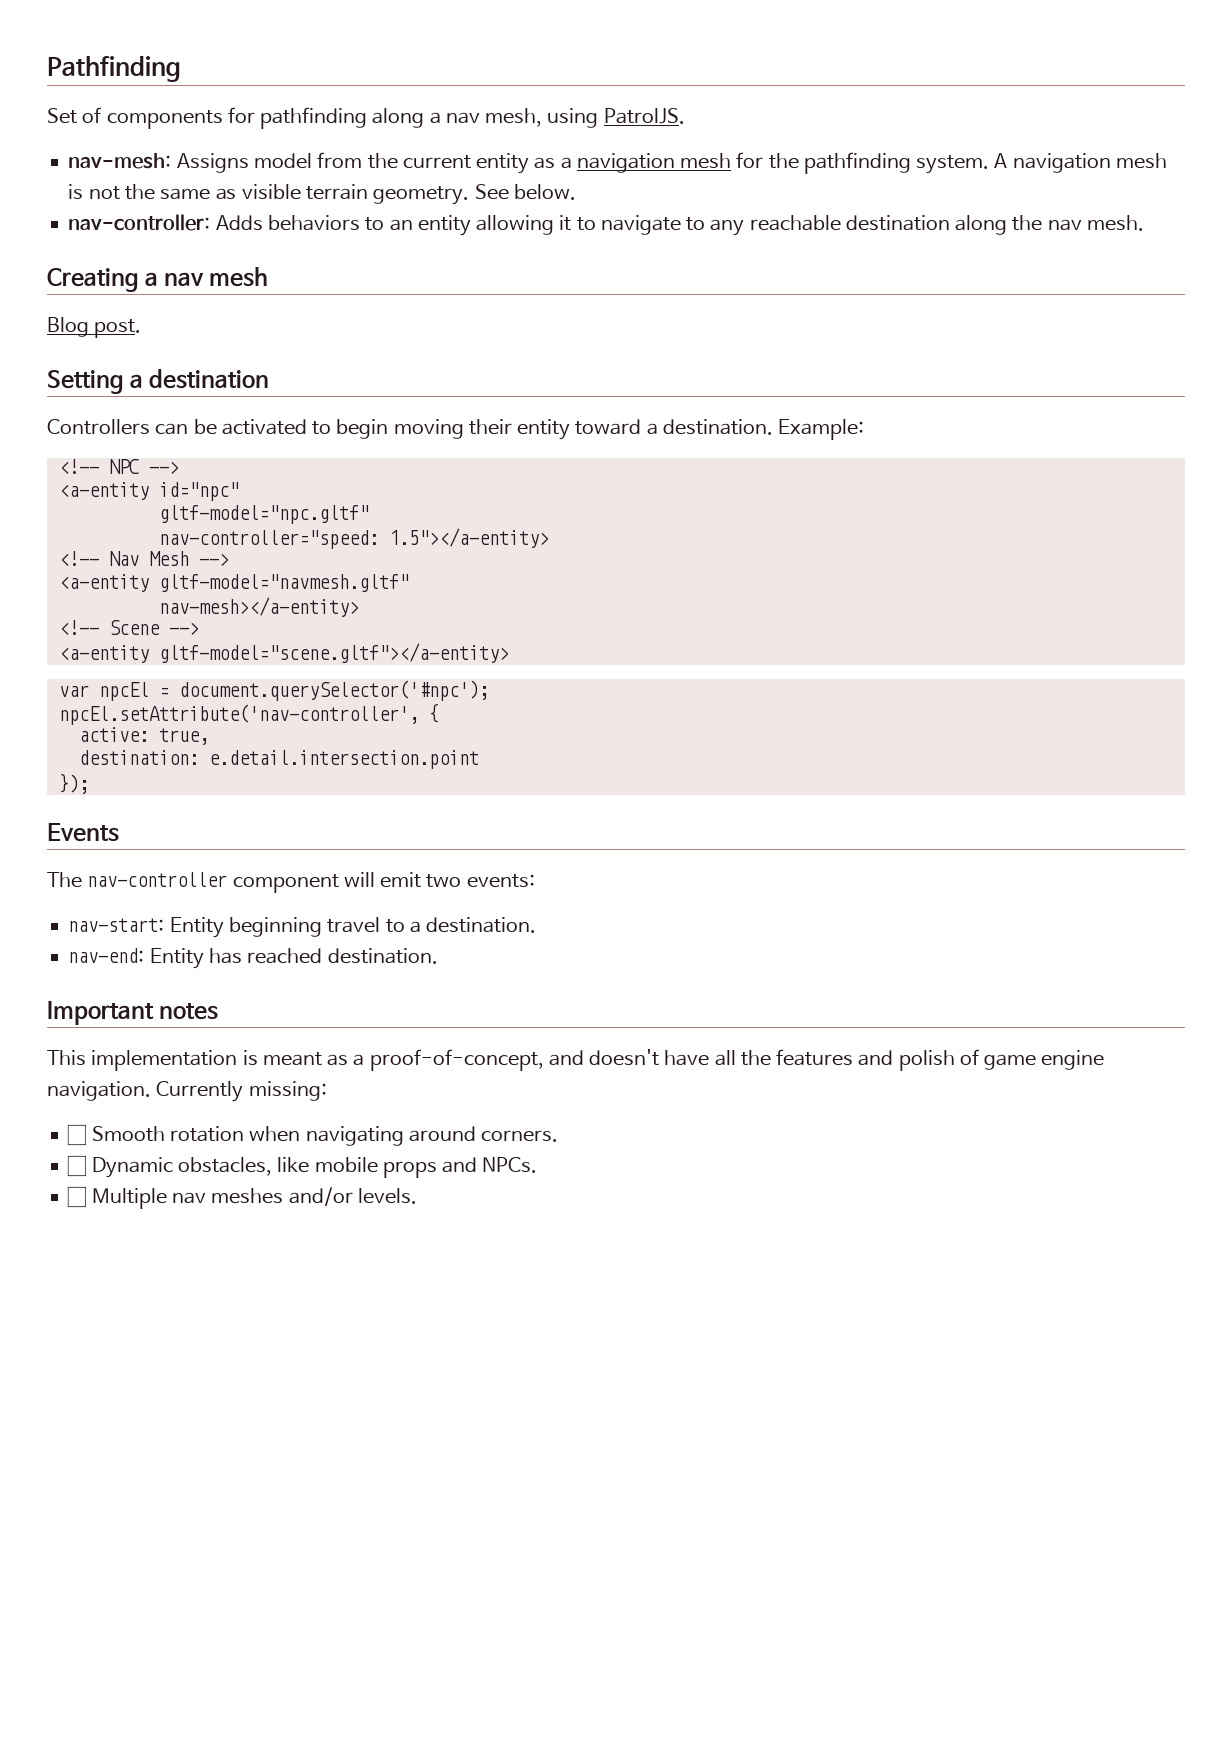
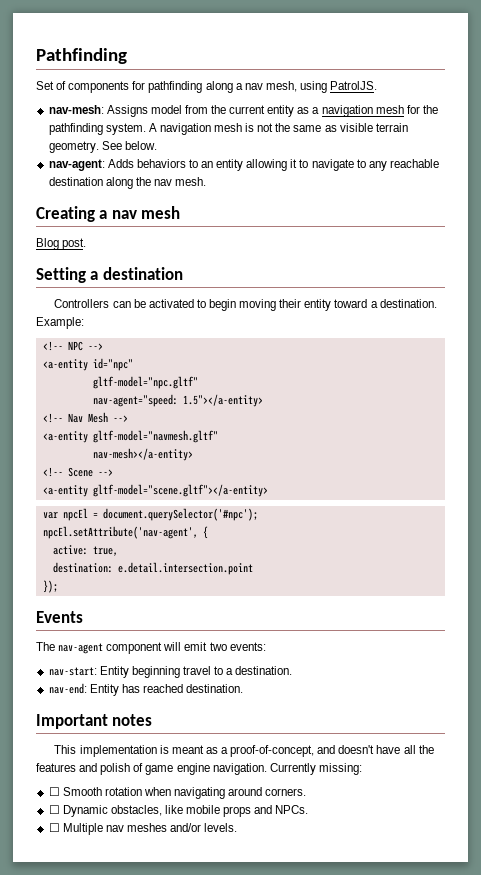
[68,214,211,231] nav-controller: -> [48,159,105,171] nav-agent:
[158,530,379,549] nav-controller="speed: -> [92,394,178,407] nav-agent="speed:
[58,704,419,725] npcEl.setAttribute('nav-controller', -> [42,526,198,539] npcEl.setAttribute('nav-agent',
[87,872,228,887] nav-controller -> [58,643,104,654] nav-agent

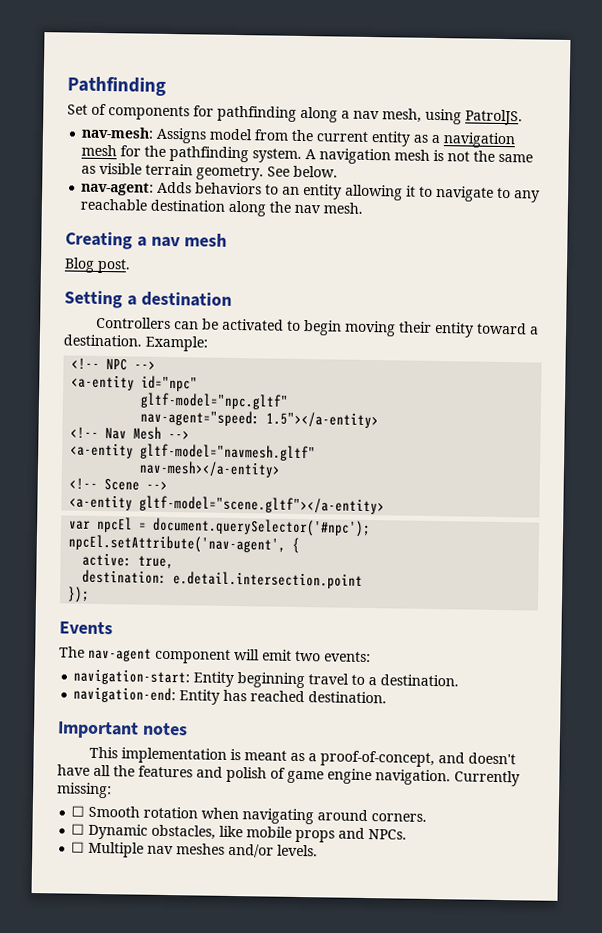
[48,667,97,676] nav-start: -> [73,668,191,686] navigation-start:
[48,683,87,694] nav-end: -> [73,686,177,704] navigation-end:

